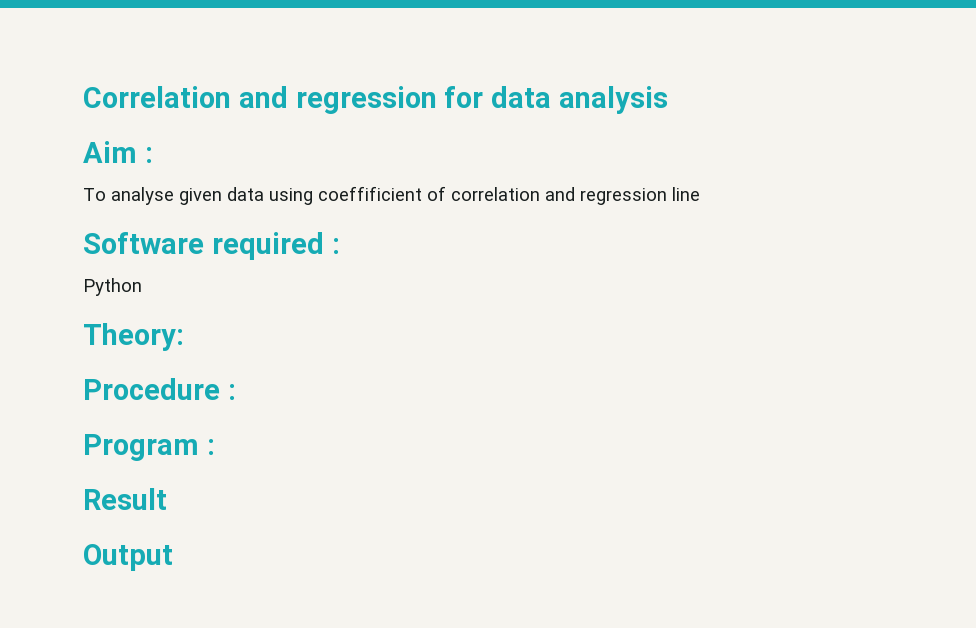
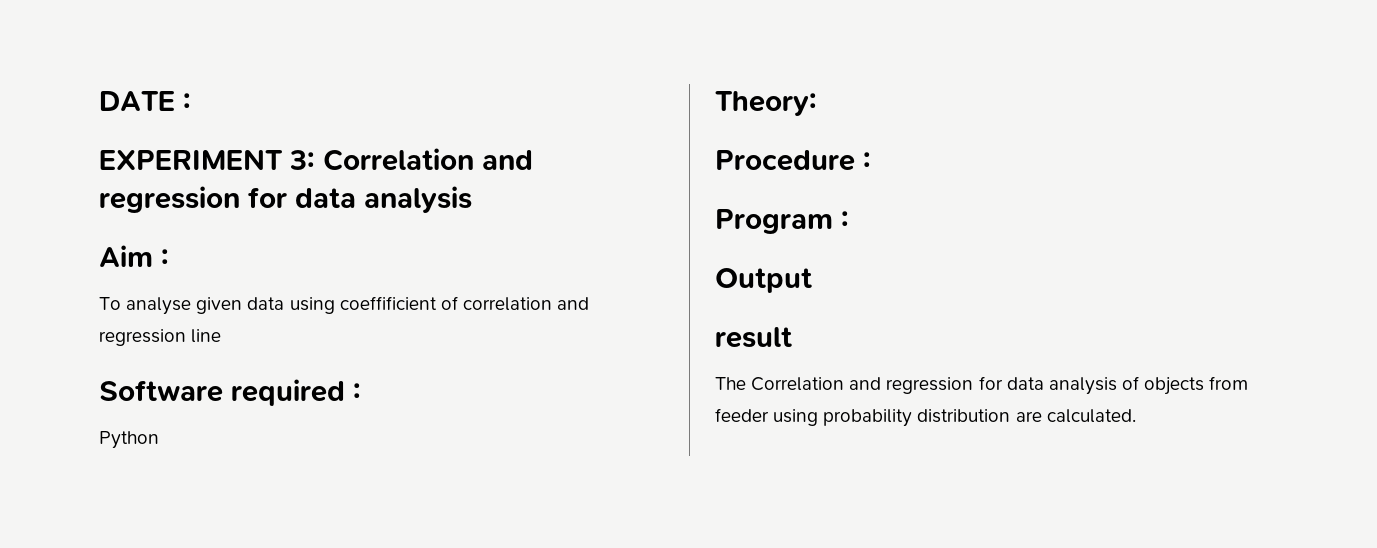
(83, 97) none -> [99,91,191,111] [99,149,315,170] DATE : // EXPERIMENT 3:
[83,488,167,510] [83,544,173,571] Result // Output -> [715,268,812,293] [715,327,792,348] [715,376,1249,395] [715,408,1136,427] Output // result // The Correlation and regression for data analysis of objects from feeder using probability distribution are calculated.

